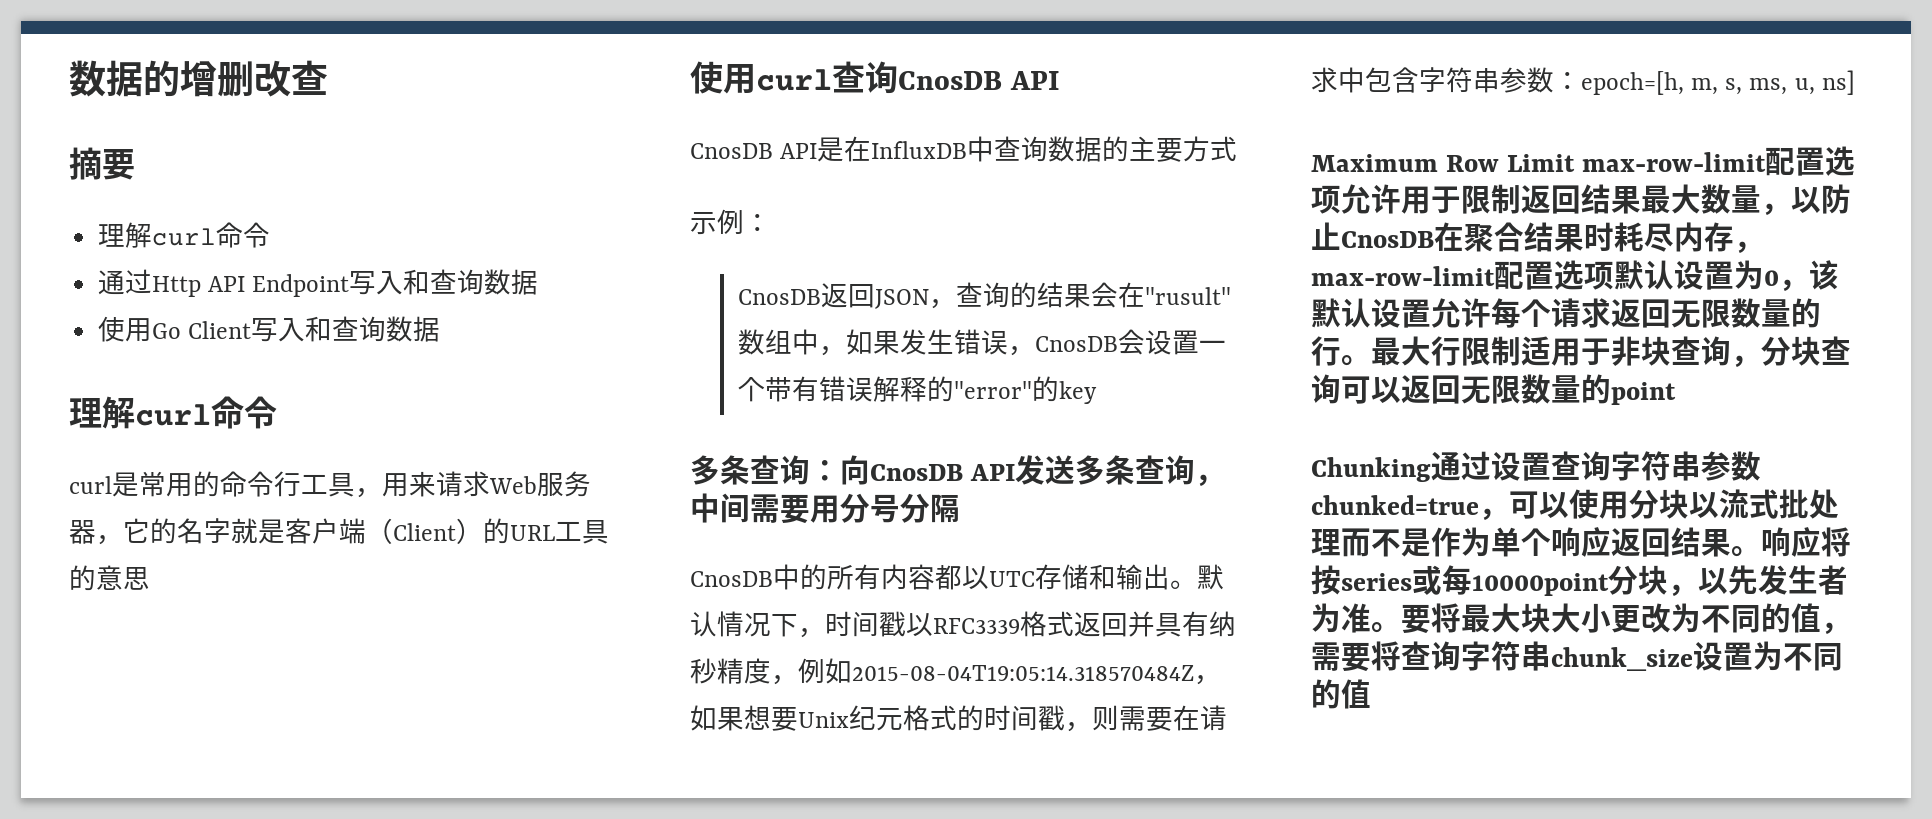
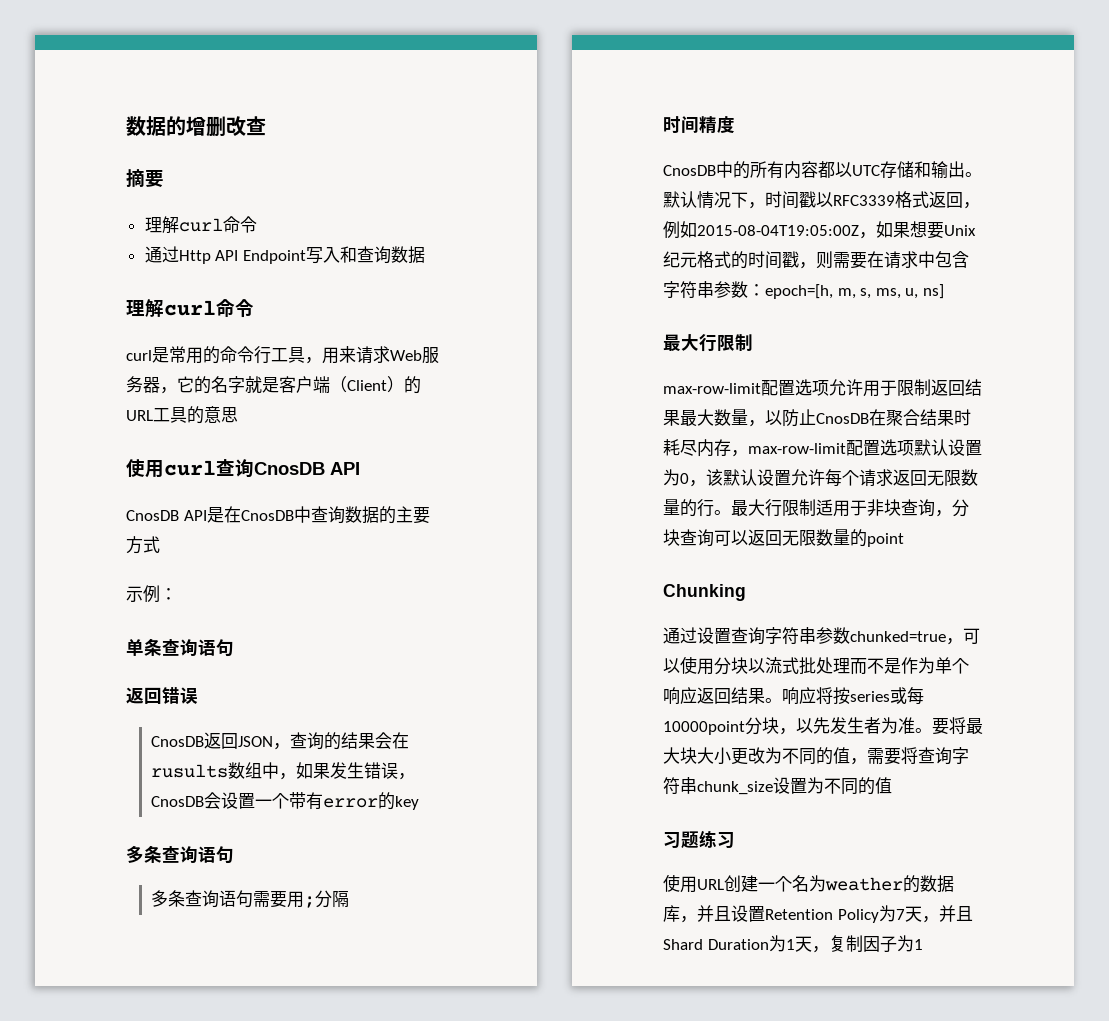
[98,316,441,342] // 使用Go Client写入和查询数据 -> (425, 255) none
[871,141,968,159] InfluxDB -> [240,510,294,521] CnosDB
(771, 223) none -> [126,638,234,657] [126,687,198,704] // 单条查询语句 // 返回错误
[1145,287,1232,305] "rusult" -> [150,764,228,778] rusults
[819,376,1033,402] 错误解释的"error" -> [322,798,378,808] error
[810,455,1225,487] [690,493,900,524] ：向CnosDB API发送多条查询，中间需要用分号 -> [198,846,234,864] [150,890,315,908] 语句 // 多条查询语句需要用;
(960, 508) none -> [663,116,735,134] // 时间精度
[1128,611,1236,637] [690,658,1194,685] 并具有纳秒精度，例如2015-08-04T19:05:14.318570484Z -> [963,202,980,209] [663,221,859,239] ，例如2015-08-04T19:05:00Z
[1311,154,1575,172] Maximum Row Limit -> [663,334,753,352] 最大行限制 //
(1431, 469) none -> (746, 592) //
(1371, 694) none -> [663,830,735,848] [663,874,954,893] [663,905,973,923] [663,935,923,953] // 习题练习 // 使用URL创建一个名为weather的数据库，并且设置Retention Policy为7天，并且Shard Duration为1天，复制因子为1

